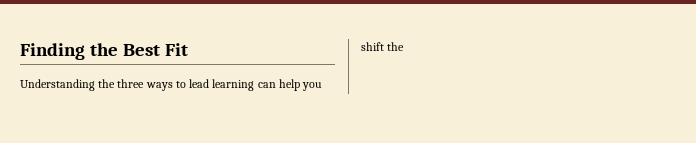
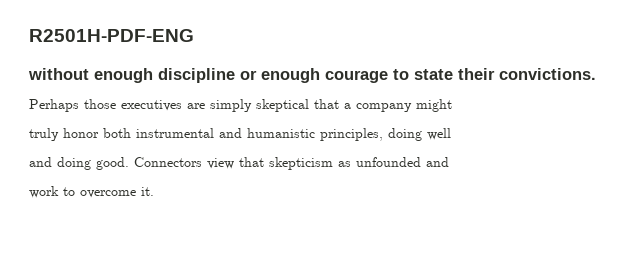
[20,43,188,60] [20,79,323,91] [361,42,405,51] Finding the Best Fit // Understanding the three ways to lead learning can help you shift the -> [29,29,194,42] [28,68,596,83] [29,99,452,112] [29,128,451,141] [29,157,449,170] [29,186,154,198] R2501H-PDF-ENG // without enough discipline or enough courage to state their convictions. // Perhaps those executives are simply skeptical that a company might // truly honor both instrumental and humanistic principles, doing well // and doing good. Connectors view that skepticism as unfounded and // work to overcome it.

